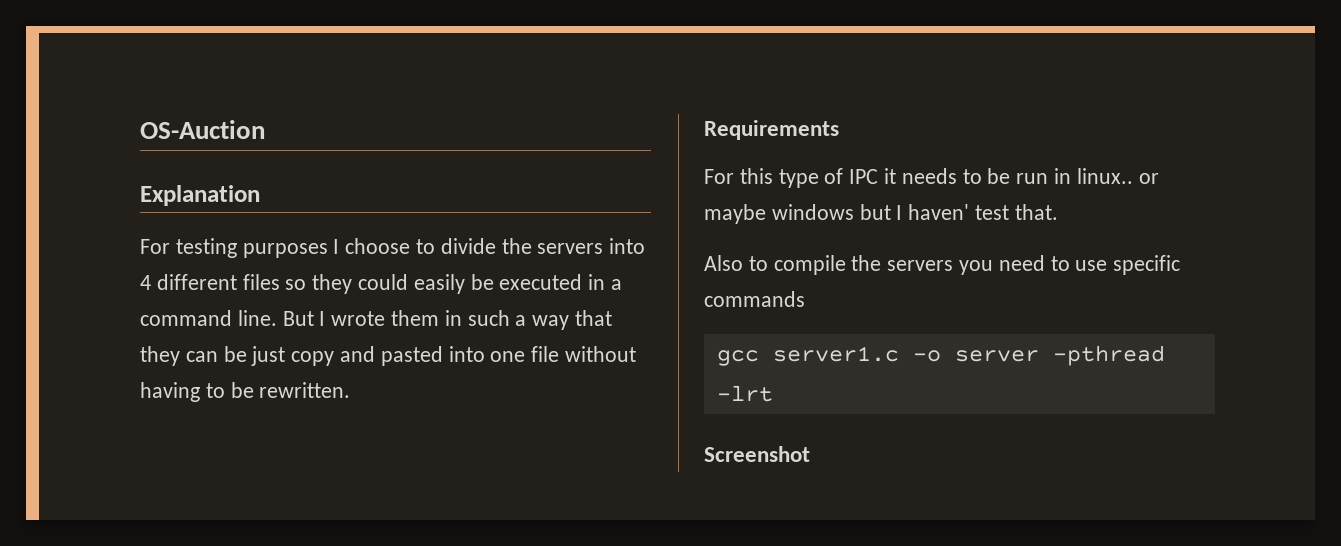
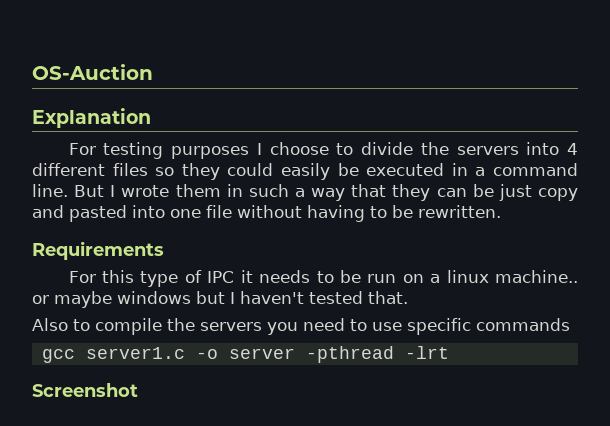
[1054,168,1133,184] in linux.. -> [402,270,579,283] on a linux machine..
[908,204,1010,220] haven' test -> [240,291,363,304] haven't tested

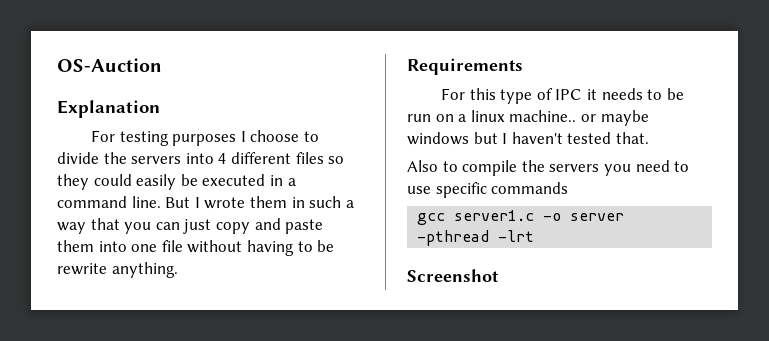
[392,184,494,201] they can be -> [124,222,180,234] you can
[69,205,127,222] pasted -> [285,219,324,234] [57,240,94,252] paste them
[418,205,501,218] rewritten. -> [57,262,178,278] rewrite anything.

